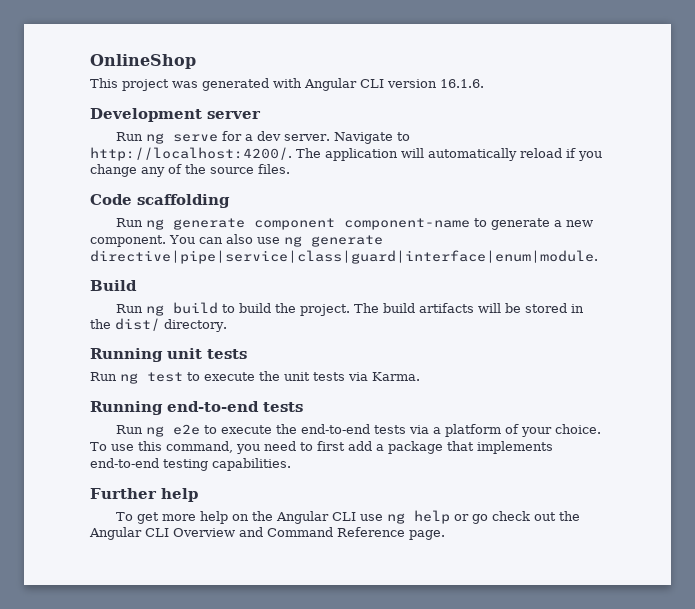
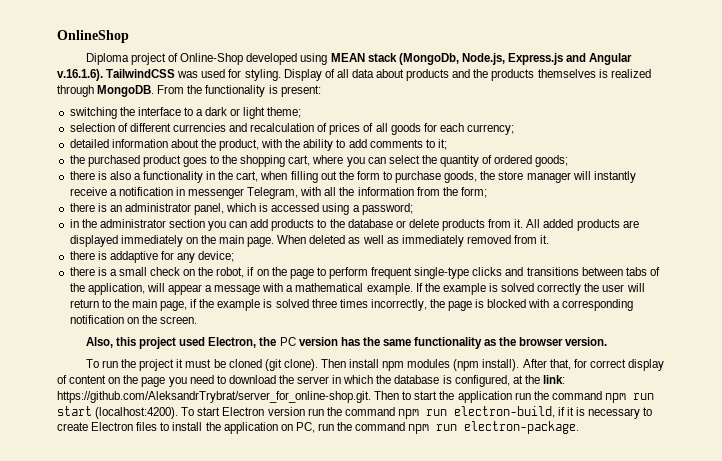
[90,78,484,91] [90,108,261,122] [116,131,411,144] [90,147,602,161] [90,164,290,177] [90,194,230,208] [116,218,594,230] [90,234,383,247] [90,250,598,264] [90,280,137,291] [116,302,585,316] [90,318,227,332] [90,348,247,362] [90,371,420,384] [90,401,303,415] [116,424,602,437] [90,441,553,454] [90,458,291,471] [90,488,198,502] [116,510,581,524] [89,527,445,540] This project was generated with Angular CLI version 16.1.6. // Development server // Run ng serve for a dev server. Navigate to http://localhost:4200/. The application will automatically reload if you change any of the source files. // Code scaffolding // Run ng generate component component-name to generate a new component. You can also use ng generate directive|pipe|service|class|guard|interface|enum|module. // Build // Run ng build to build the project. The build artifacts will be stored in the dist/ directory. // Running unit tests // Run ng test to execute the unit tests via Karma. // Running end-to-end tests // Run ng e2e to execute the end-to-end tests via a platform of your choice. To use this command, you need to first add a package that implements end-to-end testing capabilities. // Further help // To get more help on the Angular CLI use ng help or go check out the Angular CLI Overview and Command Reference page. -> [85,53,633,65] [57,69,651,81] [57,85,321,97] [69,107,302,119] [69,123,515,135] [69,139,447,151] [69,155,569,167] [69,171,636,183] [69,187,487,199] [69,203,413,215] [69,219,639,231] [69,235,550,247] [69,251,235,263] [69,267,660,279] [69,283,645,295] [69,299,633,311] [69,315,197,324] [85,337,608,349] [85,359,665,371] [57,375,565,387] [57,391,654,403] [57,406,653,419] [57,421,580,434] Diploma project of Online-Shop developed using MEAN stack (MongoDb, Node.js, Express.js and Angular v.16.1.6). TailwindCSS was used for styling. Display of all data about products and the products themselves is realized through MongoDB. From the functionality is present: // switching the interface to a dark or light theme; // selection of different currencies and recalculation of prices of all goods for each currency; // detailed information about the product, with the ability to add comments to it; // the purchased product goes to the shopping cart, where you can select the quantity of ordered goods; // there is also a functionality in the cart, when filling out the form to purchase goods, the store manager will instantly receive a notification in messenger Telegram, with all the information from the form; // there is an administrator panel, which is accessed using a password; // in the administrator section you can add products to the database or delete products from it. All added products are displayed immediately on the main page. When deleted as well as immediately removed from it. // there is addaptive for any device; // there is a small check on the robot, if on the page to perform frequent single-type clicks and transitions between tabs of the application, will appear a message with a mathematical example. If the example is solved correctly the user will return to the main page, if the example is solved three times incorrectly, the page is blocked with a corresponding notification on the screen. // Also, this project used Electron, the PC version has the same functionality as the browser version. // To run the project it must be cloned (git clone). Then install npm modules (npm install). After that, for correct display of content on the page you need to download the server in which the database is configured, at the link: https://github.com/AleksandrTrybrat/server_for_online-shop.git. Then to start the application run the command npm run start (localhost:4200). To start Electron version run the command npm run electron-build, if it is necessary to create Electron files to install the application on PC, run the command npm run electron-package.

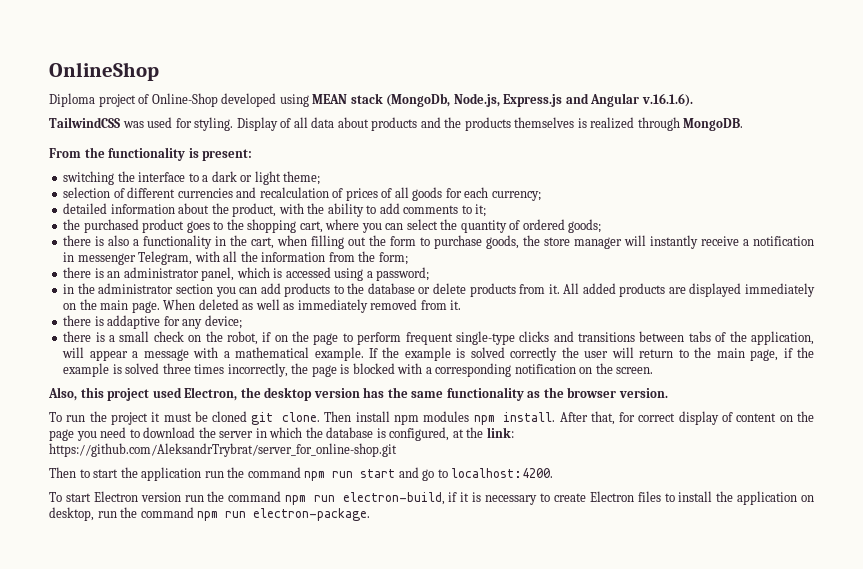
(103, 75) none -> (693, 100) //
(155, 91) none -> (744, 124) //
[279,337,296,346] PC -> [264,387,313,401] desktop
[264,359,318,371] (git clone). -> [251,412,321,425] git clone.
[453,359,520,371] (npm install). -> [473,412,556,425] npm install.
[57,391,371,403] https://github.com/AleksandrTrybrat/server_for_online-shop.git. -> [49,443,397,457] https://github.com/AleksandrTrybrat/server_for_online-shop.git //
[95,407,179,419] (localhost:4200). -> [398,467,554,481] and go to localhost:4200. //
[295,422,315,433] PC, -> [49,507,94,521] desktop,

